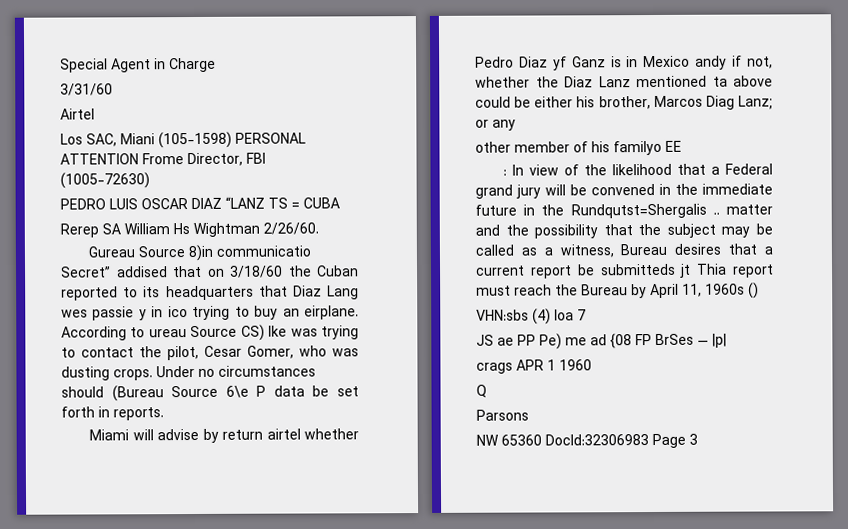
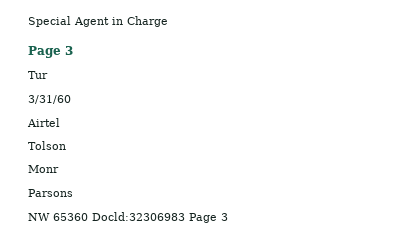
(216, 65) none -> [28,46,73,58] [28,71,48,79] // Page 3 // Tur
[60,131,306,149] [60,152,266,167] [60,172,150,189] [60,196,340,210] [60,222,319,238] [88,244,312,262] [61,265,359,278] [61,285,359,301] [61,305,360,321] [61,324,359,341] [61,345,359,361] [61,365,316,381] [61,385,359,402] [61,406,164,421] [89,428,359,443] [475,55,773,71] [475,75,773,88] [475,95,773,110] [475,119,516,131] [475,140,682,156] [503,163,773,176] [475,183,773,199] [475,203,773,219] [475,223,773,239] [475,243,773,258] [476,263,774,279] [476,282,759,299] [476,308,586,325] [476,333,727,350] [476,359,592,374] [476,384,487,398] Los SAC, Miani (105-1598) PERSONAL ATTENTION Frome Director, FBI (1005-72630) // PEDRO LUIS OSCAR DIAZ “LANZ TS = CUBA // Rerep SA William Hs Wightman 2/26/60. // Gureau Source 8)in communicatio Secret” addised that on 3/18/60 the Cuban reported to its headquarters that Diaz Lang wes passie y in ico trying to buy an eirplane. According to ureau Source CS) lke was trying to contact the pilot, Cesar Gomer, who was dusting crops. Under no circumstances should (Bureau Source 6\e P data be set forth in reports. // Miami will advise by return airtel whether Pedro Diaz yf Ganz is in Mexico andy if not, whether the Diaz Lanz mentioned ta above could be either his brother, Marcos Diag Lanz; or any // other member of his familyo EE // : In view of the likelihood that a Federal grand jury will be convened in the immediate future in the Rundqutst=Shergalis .. matter and the possibility that the subject may be called as a witness, Bureau desires that a current report be submitteds jt Thia report must reach the Bureau by April 11, 1960s () // VHN:sbs (4) loa 7 // JS ae PP Pe) me ad {08 FP BrSes — |p| // crags APR 1 1960 // Q -> [28,141,66,150] [28,165,59,173] Tolson // Monr

